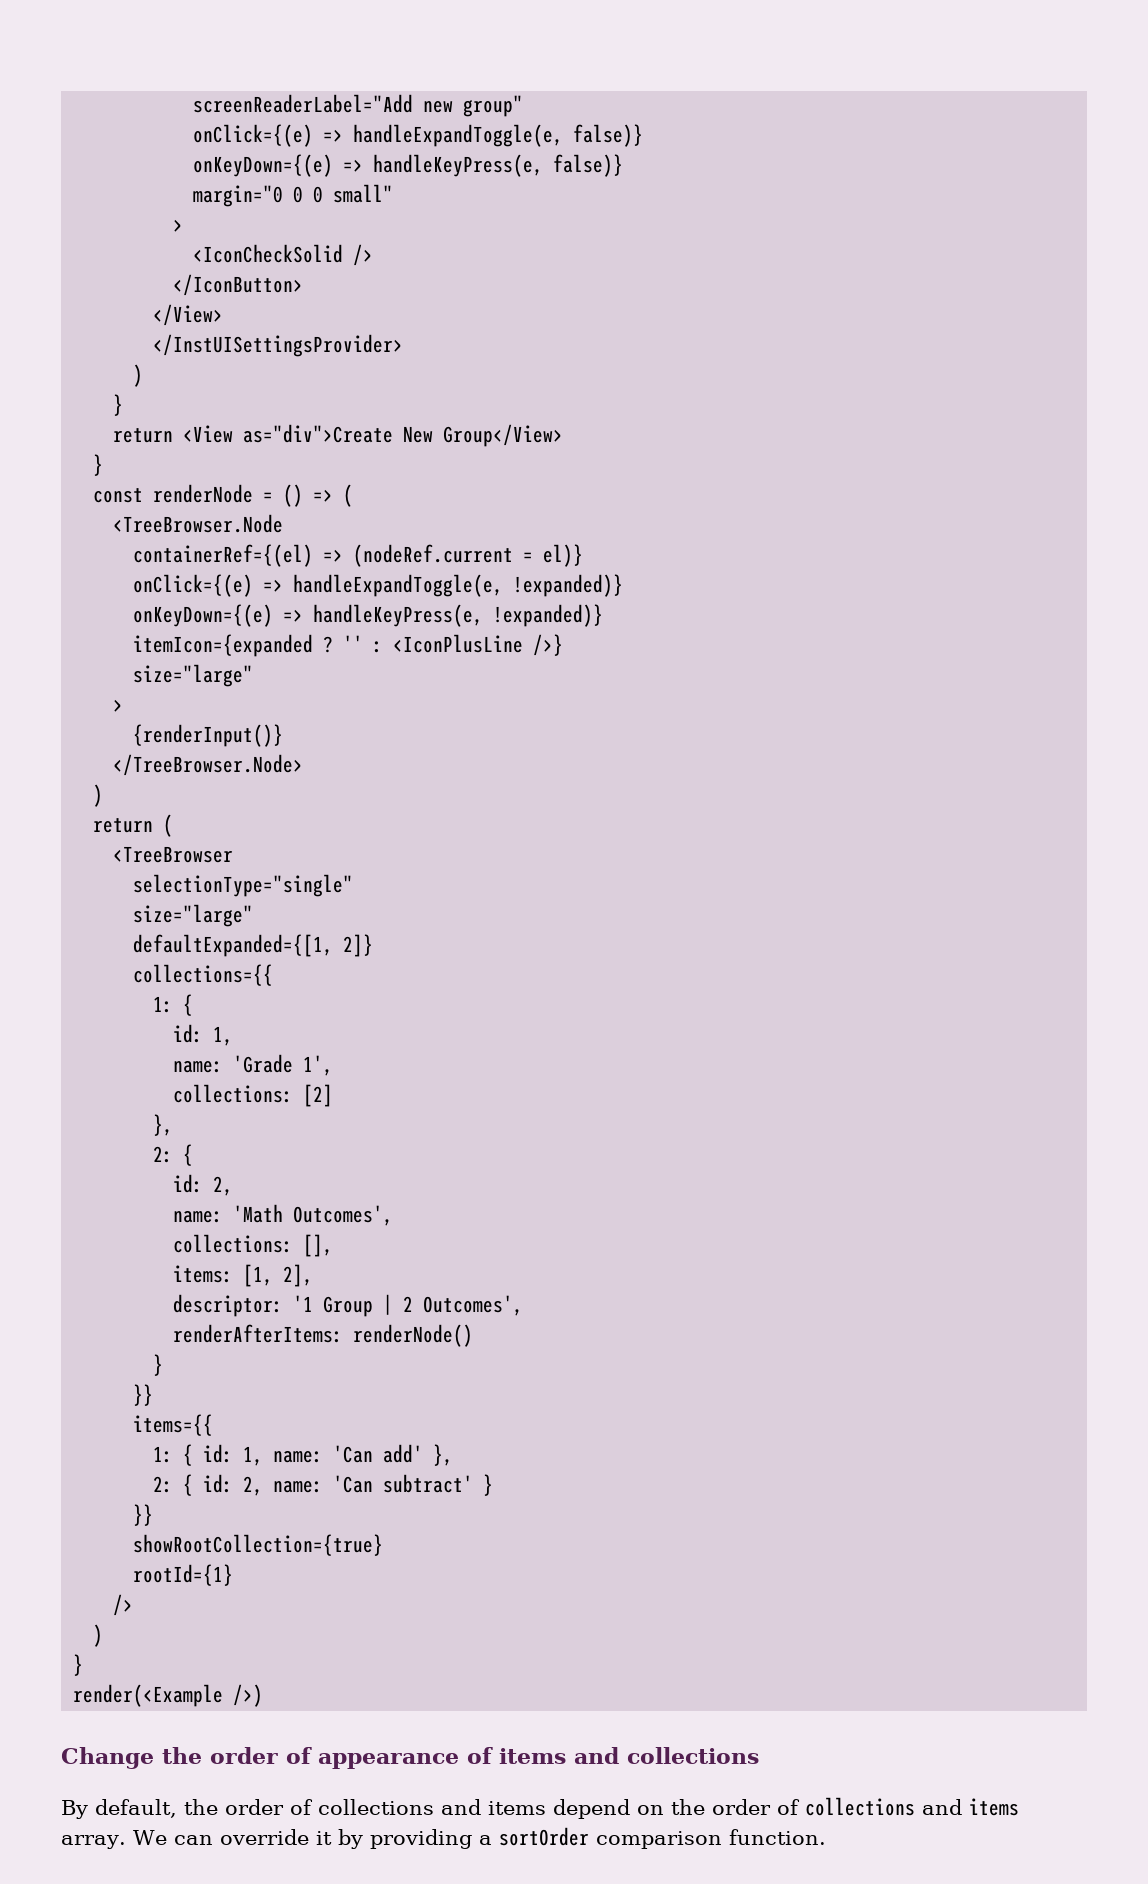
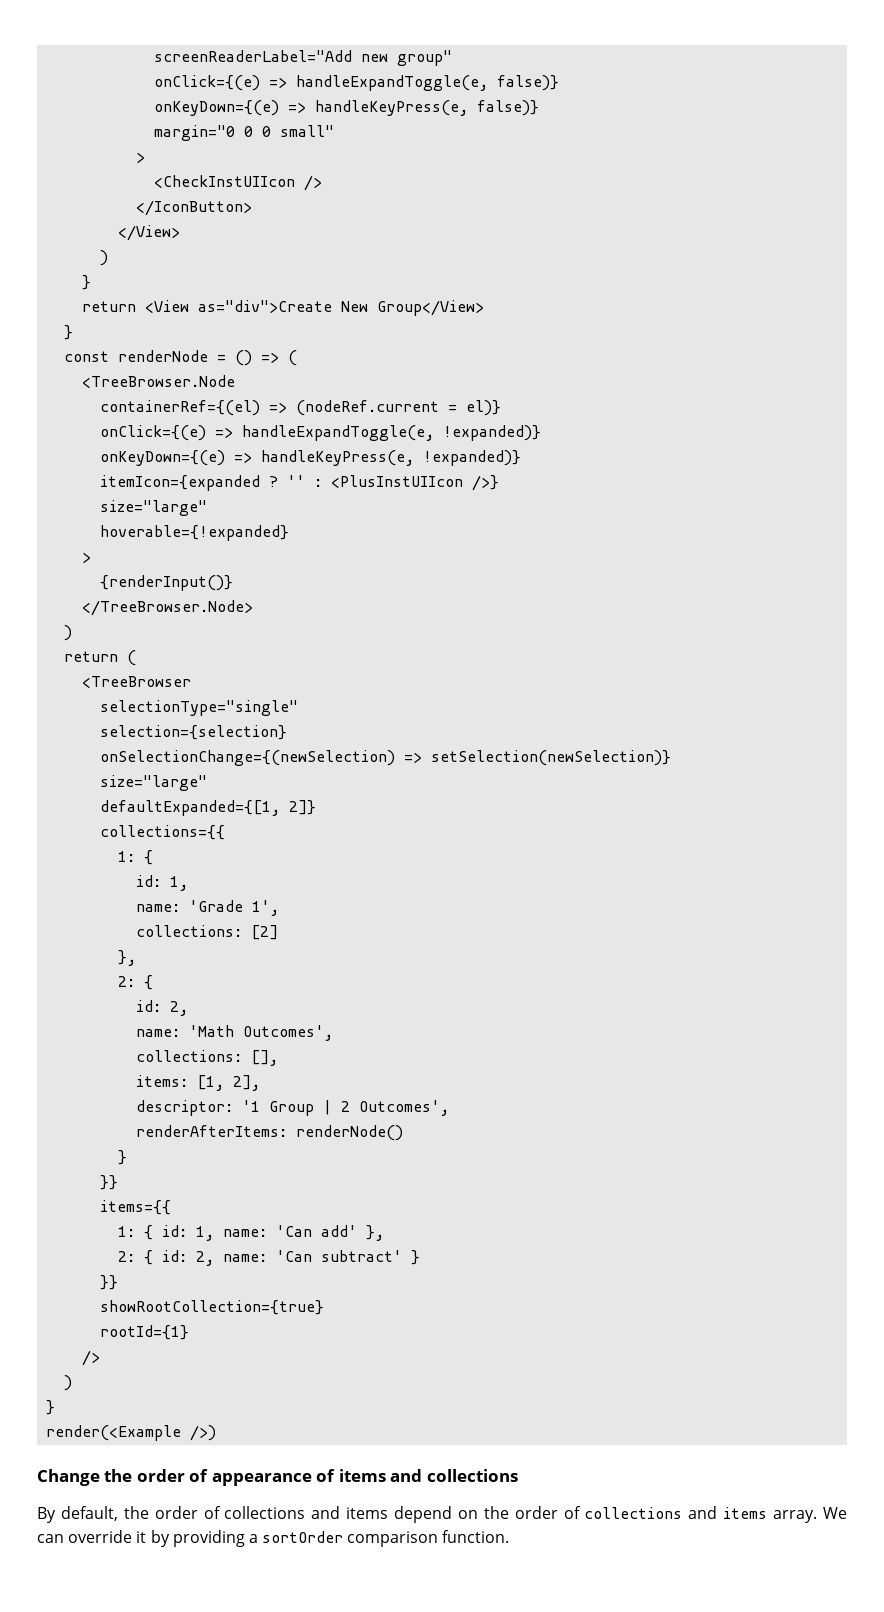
[193,244,344,263] <IconCheckSolid -> [154,175,296,188] <CheckInstUIIcon
[153,334,404,357] // </InstUISettingsProvider> -> (181, 233) none
[393,634,524,653] <IconPlusLine -> [331,475,464,488] <PlusInstUIIcon
(254, 675) none -> [100,525,290,541] // hoverable={!expanded}
(354, 885) none -> [100,725,288,740] [100,750,672,766] // selection={selection} // onSelectionChange={(newSelection) => setSelection(newSelection)}

